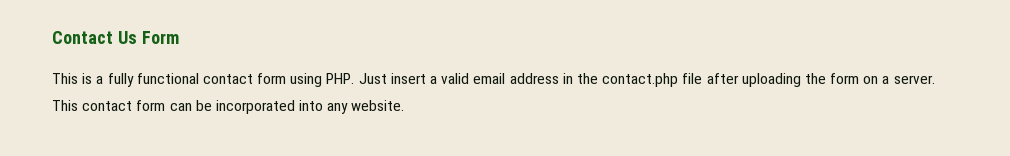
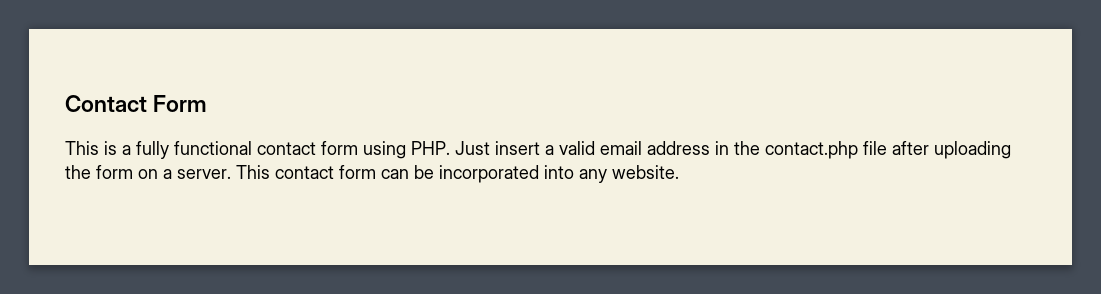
[117,31,137,44] Us -> (147, 103) none

